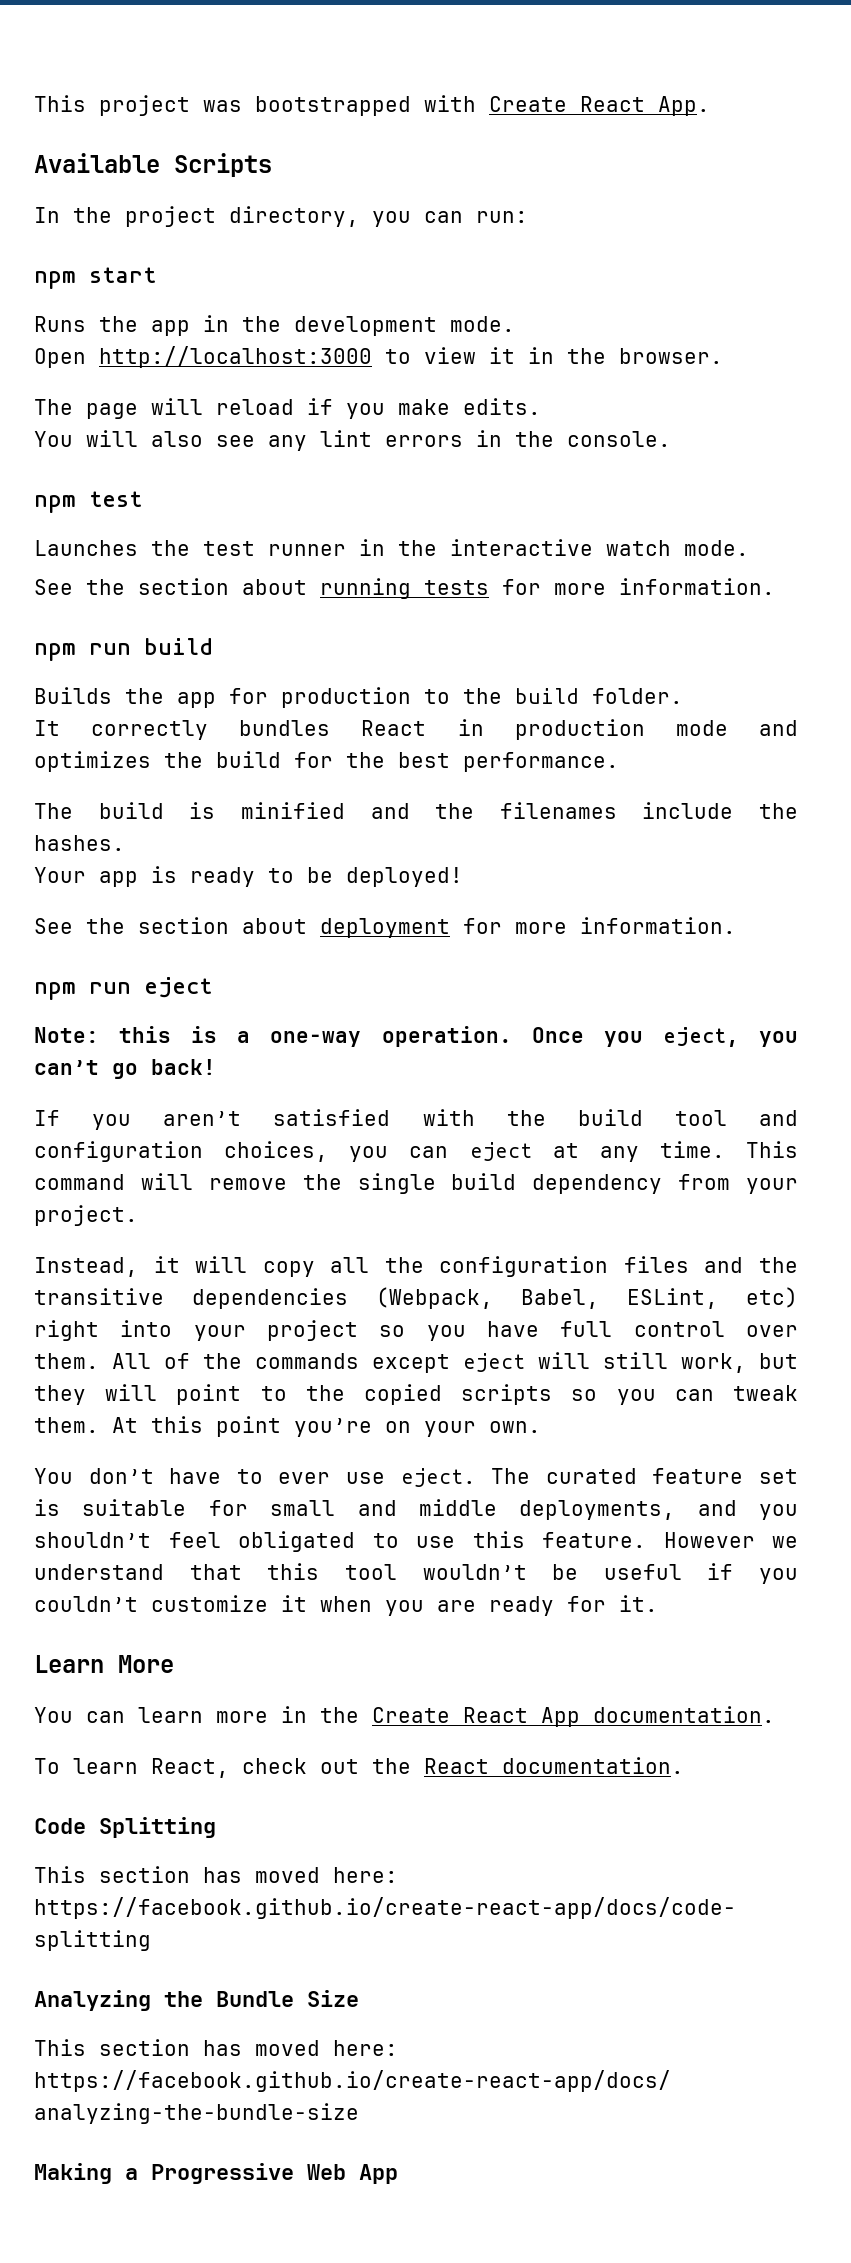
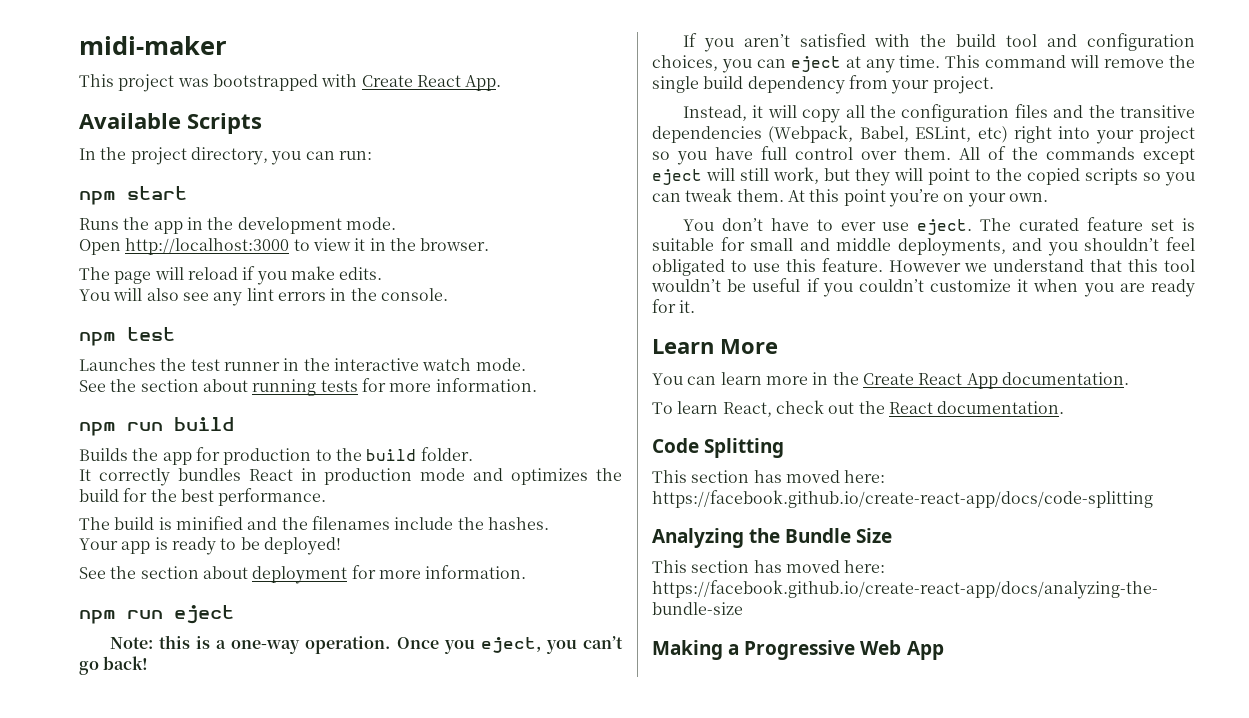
(34, 103) none -> [79,36,227,55] midi-maker //

